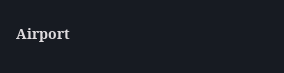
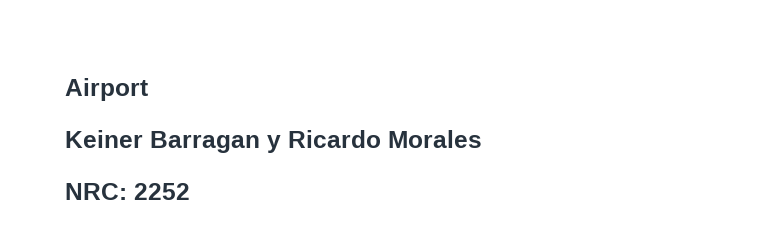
(70, 35) none -> [65,130,482,153] [65,183,190,200] // Keiner Barragan y Ricardo Morales // NRC: 2252

